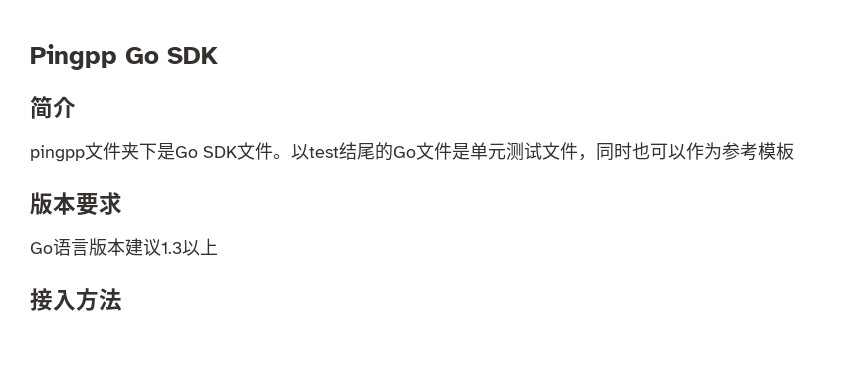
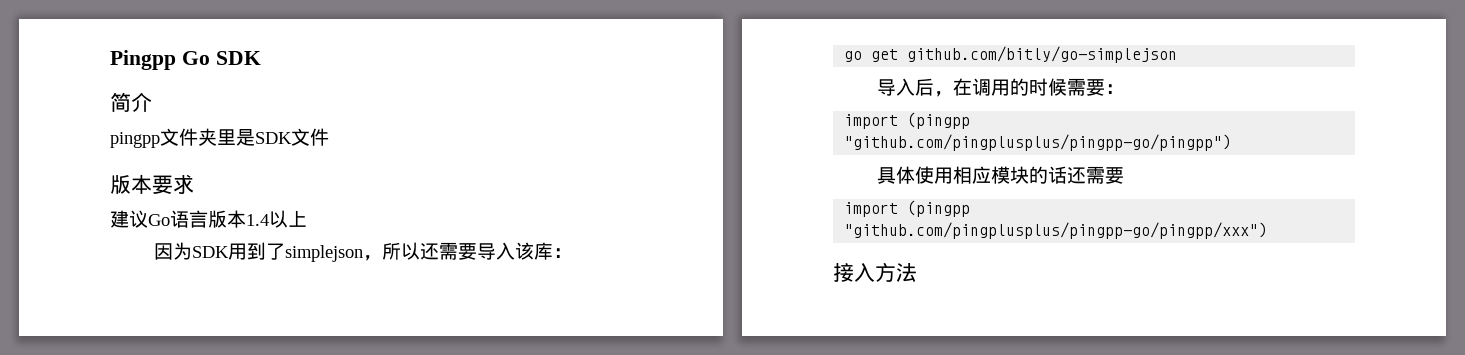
[139,143,198,160] 下是Go -> [217,129,255,146] 里是
[273,142,794,161] 。以test结尾的Go文件是单元测试文件，同时也可以作为参考模板 -> (329, 137) none
(122, 203) none -> [110,210,148,228] 建议
[125,238,182,256] 建议1.3 -> [246,214,269,226] 1.4
(218, 246) none -> [154,242,573,262] [844,46,1178,63] [877,78,1125,97] [844,112,971,129] [844,134,1232,151] [877,166,1125,184] [844,200,971,217] [844,222,1268,239] // 因为SDK用到了simplejson，所以还需要导入该库： // go get github.com/bitly/go-simplejson // 导入后，在调用的时候需要： // import (pingpp "github.com/pingplusplus/pingpp-go/pingpp") // 具体使用相应模块的话还需要 // import (pingpp "github.com/pingplusplus/pingpp-go/pingpp/xxx")

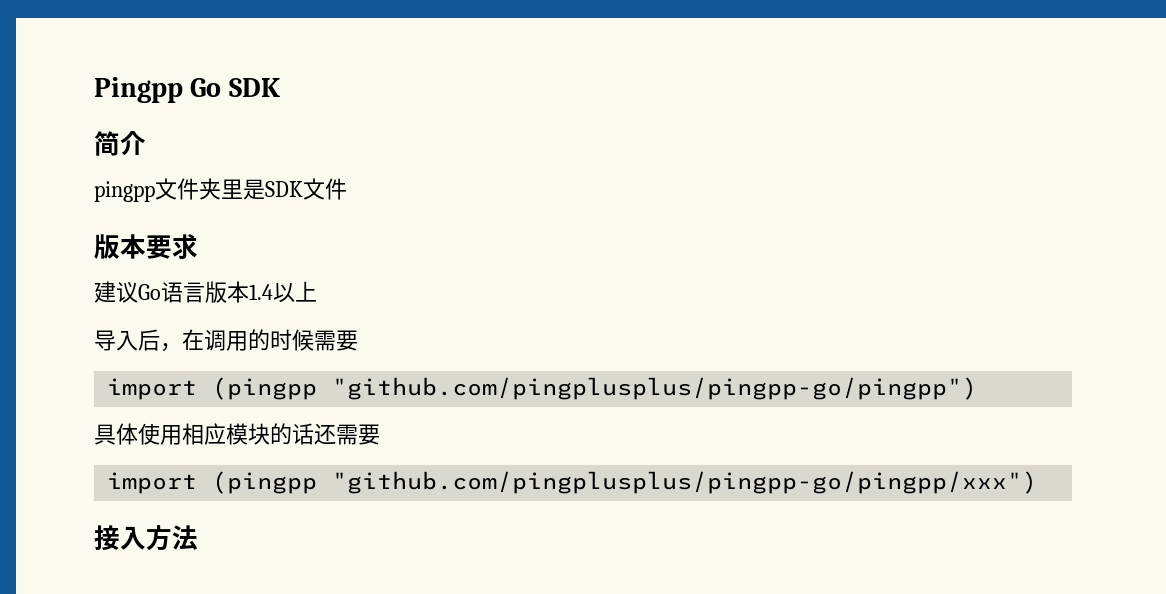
[154,242,573,262] [844,46,1178,63] // 因为SDK用到了simplejson，所以还需要导入该库： // go get github.com/bitly/go-simplejson -> (317, 291) none
[1105,84,1125,94] ： -> (358, 340) none

